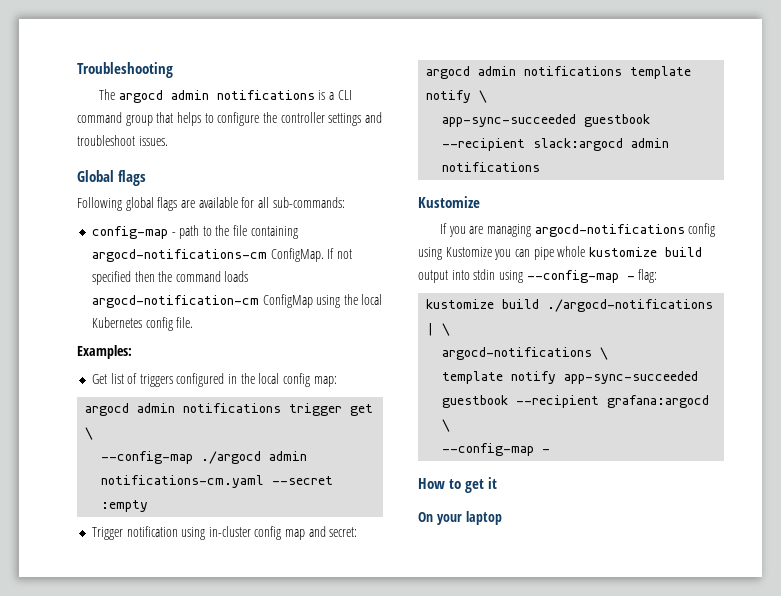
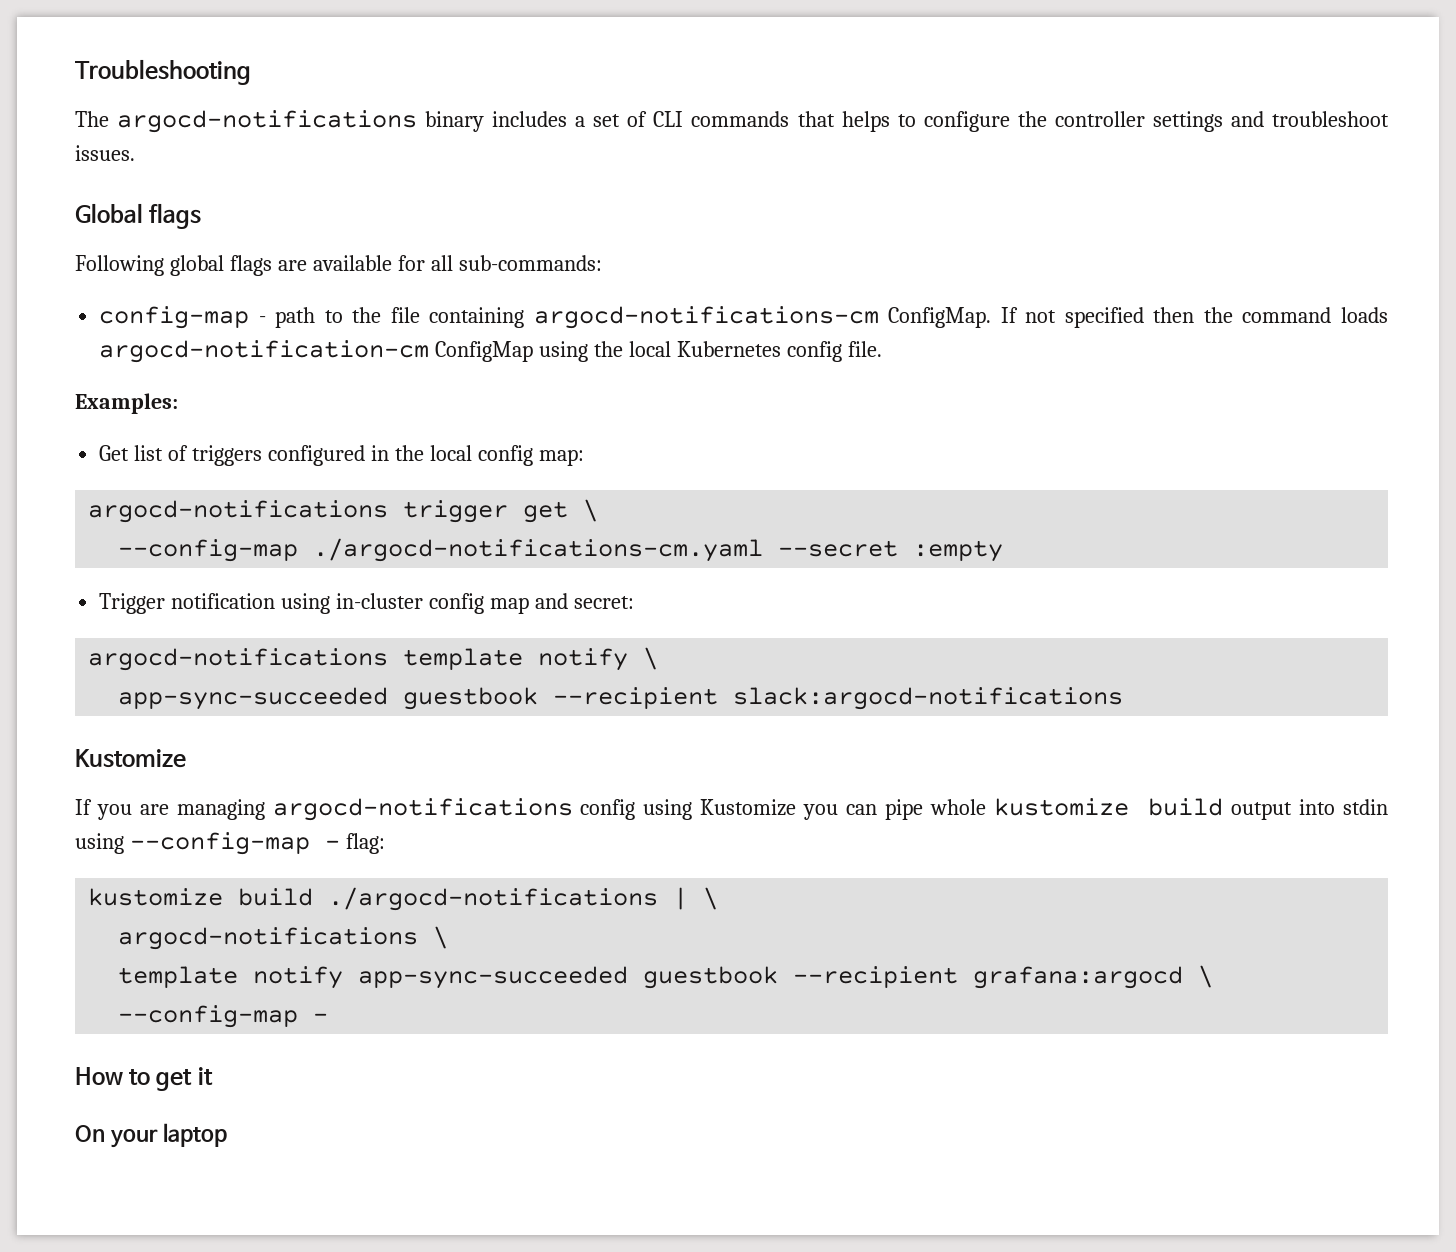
[118,90,352,103] [77,112,153,126] argocd admin notifications is a CLI command group -> [117,110,790,133] argocd-notifications binary includes a set of CLI commands
[85,403,282,416] argocd admin notifications -> [88,500,389,523] argocd-notifications
[201,451,308,464] [101,475,265,488] ./argocd admin notifications-cm.yaml -> [313,538,764,562] ./argocd-notifications-cm.yaml
[426,66,623,79] argocd admin notifications -> [88,648,389,671] argocd-notifications
[533,138,670,151] [442,162,541,172] slack:argocd admin notifications -> [733,687,1124,710] slack:argocd-notifications

